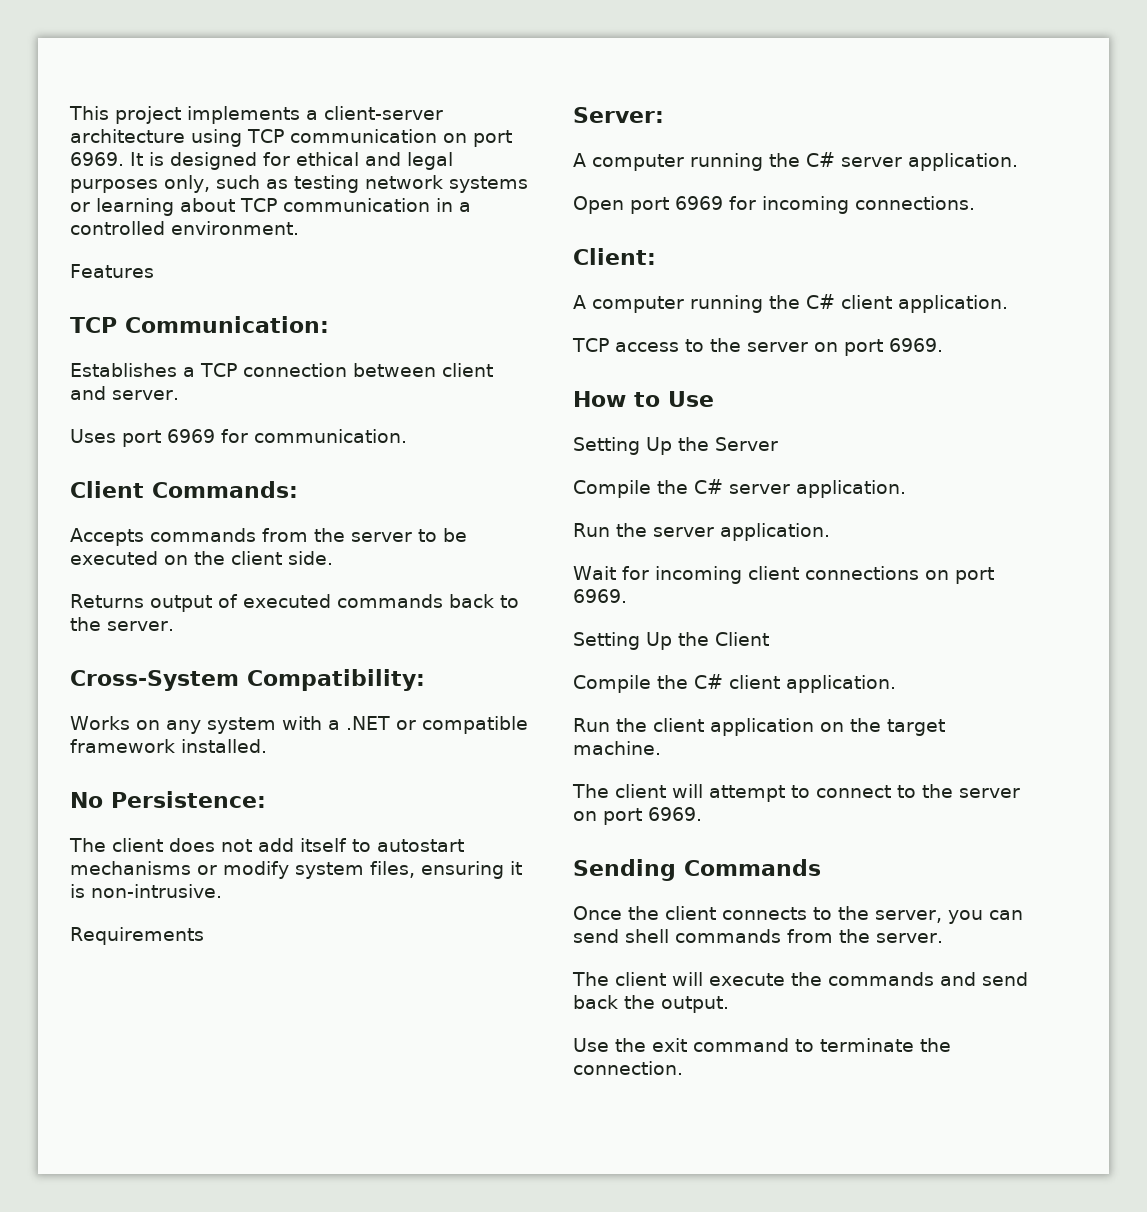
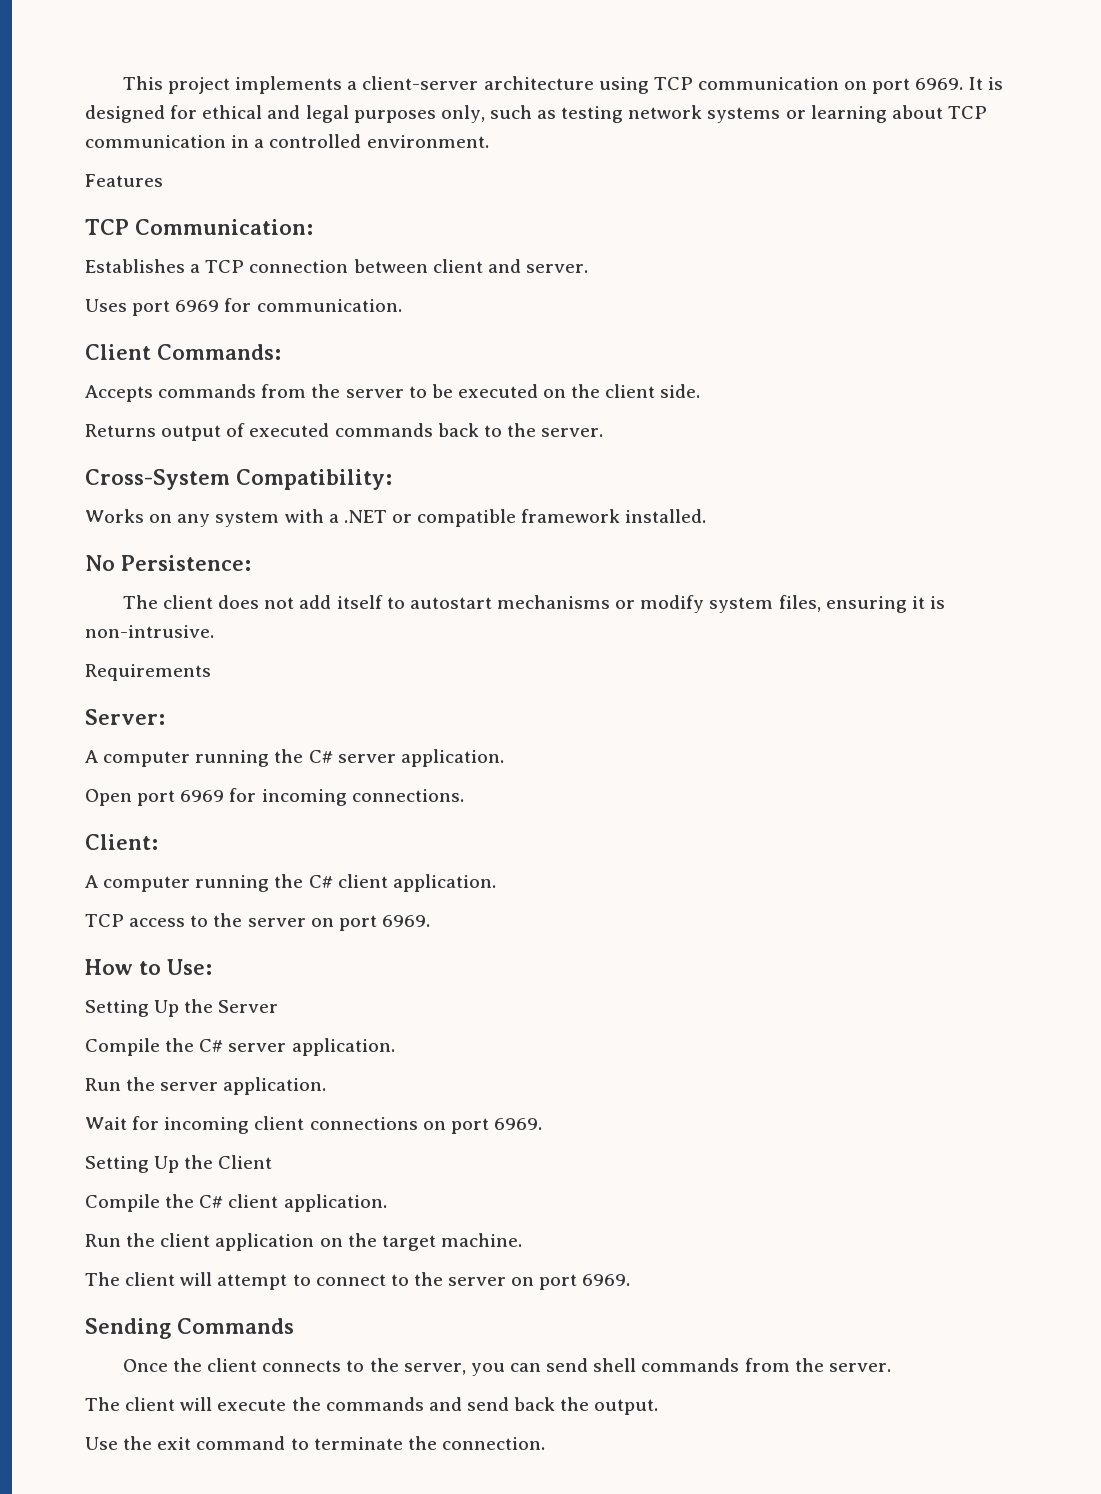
[668,391,714,407] Use -> [167,959,212,975] Use:

